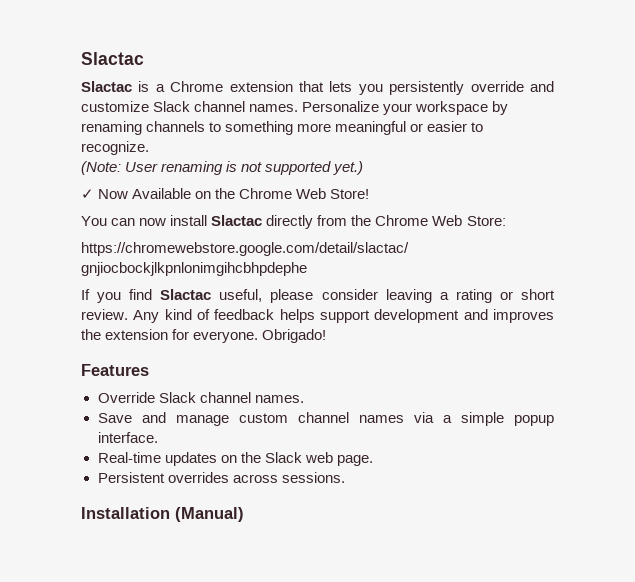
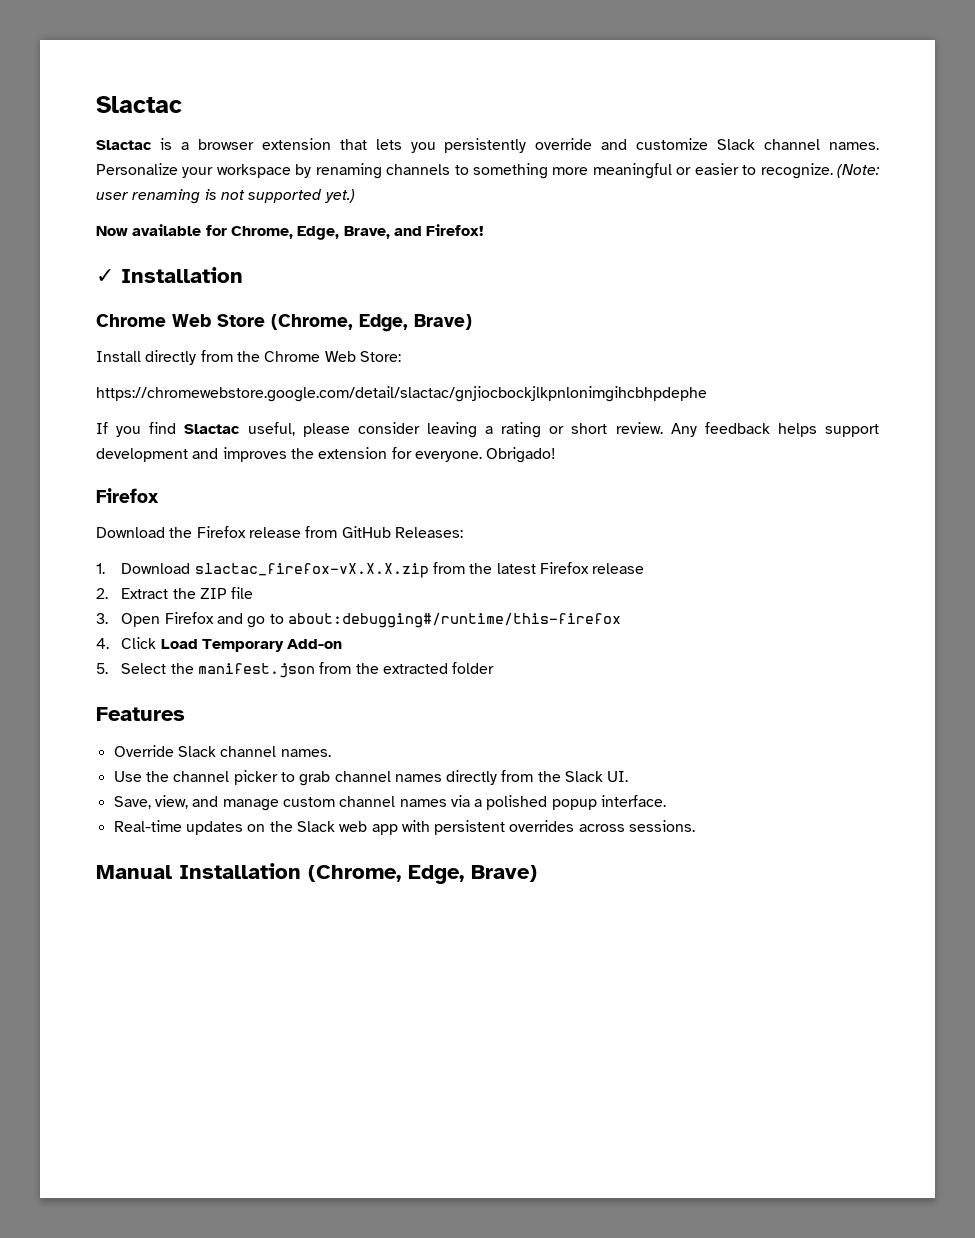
[170,81,224,92] Chrome -> [197,139,254,150] browser
[81,161,159,175] // (Note: User -> [837,164,881,178] [96,192,129,200] (Note: user
[81,188,370,199] [81,215,263,226] ✓ Now Available on the Chrome Web Store! // You can now install Slactac -> [96,224,485,240] [96,267,243,283] [96,314,472,332] [96,351,141,362] Now available for Chrome, Edge, Brave, and Firefox! // ✓ Installation // Chrome Web Store (Chrome, Edge, Brave) // Install
[164,309,211,320] kind of -> (697, 430) none
(327, 336) none -> [96,488,159,503] [96,526,463,538] [96,562,645,578] [96,587,254,599] [96,612,622,628] [96,637,343,652] [96,662,495,678] // Firefox // Download the Firefox release from GitHub Releases: // 1. Download slactac_firefox-vX.X.X.zip from the latest Firefox release // 2. Extract the ZIP file // 3. Open Firefox and go to about:debugging#/runtime/this-firefox // 4. Click Load Temporary Add-on // 5. Select the manifest.json from the extracted folder
[97,413,132,423] Save -> [113,770,629,786] [113,795,188,809] Use the channel picker to grab channel names directly from the Slack UI. // Save, view,
[460,412,504,426] simple -> [486,795,548,810] polished
[336,455,373,466] [97,472,165,483] page. // Persistent -> [371,820,506,835] app with persistent
[81,507,244,522] Installation (Manual) -> [96,863,537,884] Manual Installation (Chrome, Edge, Brave)

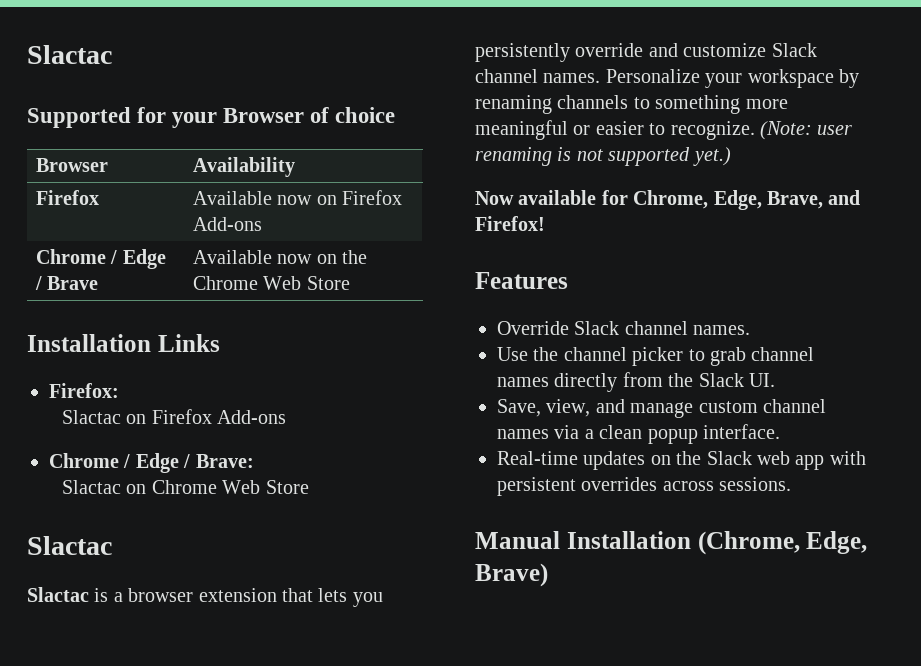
[96,96,182,113] Slactac -> [27,45,112,64] [27,107,396,128] [35,158,108,172] [192,157,295,177] [35,190,99,205] [192,190,403,205] [192,217,262,231] [35,249,166,269] [34,276,99,290] [192,250,368,264] [192,276,350,290] [27,334,220,352] [49,383,119,398] [61,409,287,424] [49,453,254,473] [61,480,309,494] [27,536,112,555] Slactac // Supported for your Browser of choice // Browser | Availability // Firefox | Available now on Firefox Add-ons // Chrome / Edge / Brave | Available now on the Chrome Web Store // Installation Links // Firefox: // Slactac on Firefox Add-ons // Chrome / Edge / Brave: // Slactac on Chrome Web Store // Slactac
[96,267,243,283] [96,314,472,332] [96,350,401,365] [96,386,707,402] [96,422,879,438] [96,447,557,463] [96,488,159,503] [96,526,463,538] [96,562,645,578] [96,587,254,599] [96,612,622,628] [96,637,343,652] [96,662,495,678] // ✓ Installation // Chrome Web Store (Chrome, Edge, Brave) // Install directly from the Chrome Web Store: // https://chromewebstore.google.com/detail/slactac/gnjiocbockjlkpnlonimgihcbhpdephe // If you find Slactac useful, please consider leaving a rating or short review. Any feedback helps support development and improves the extension for everyone. Obrigado! // Firefox // Download the Firefox release from GitHub Releases: // 1. Download slactac_firefox-vX.X.X.zip from the latest Firefox release // 2. Extract the ZIP file // 3. Open Firefox and go to about:debugging#/runtime/this-firefox // 4. Click Load Temporary Add-on // 5. Select the manifest.json from the extracted folder -> (545, 223) none
[486,795,548,810] polished -> [599,425,643,439] clean

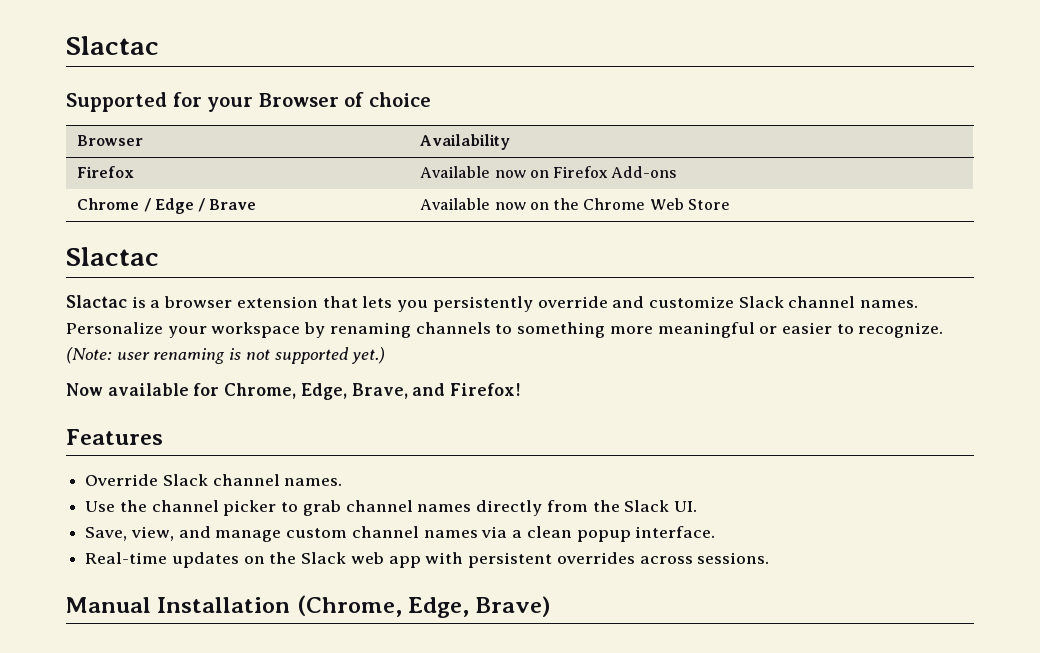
[27,334,220,352] [49,383,119,398] [61,409,287,424] [49,453,254,473] [61,480,309,494] // Installation Links // Firefox: // Slactac on Firefox Add-ons // Chrome / Edge / Brave: // Slactac on Chrome Web Store -> (731, 204) none

